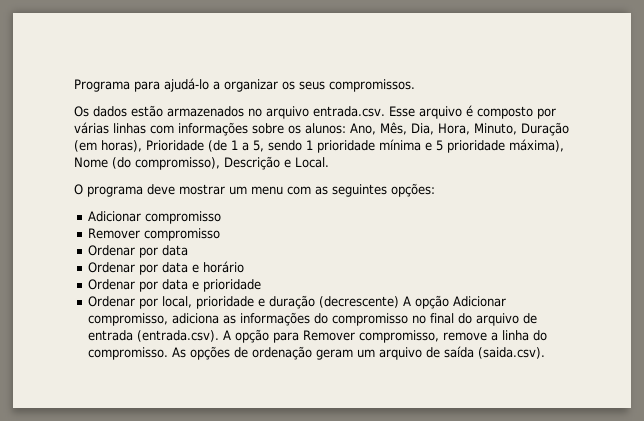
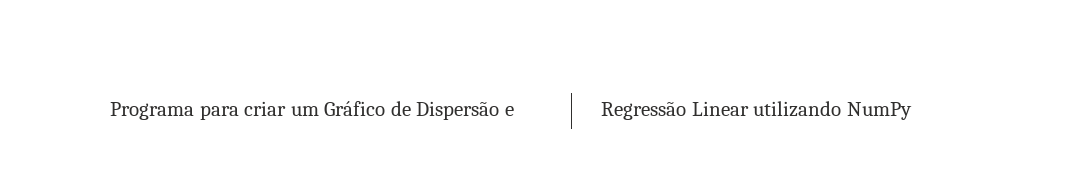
[164,78,415,92] [74,105,556,119] [74,122,569,136] [74,139,564,153] [74,156,329,170] [74,183,435,197] [88,211,222,224] [88,228,221,241] [88,245,189,258] [88,261,245,275] [88,279,262,292] [88,295,507,309] [88,312,538,326] [88,329,548,343] [88,346,546,360] ajudá-lo a organizar os seus compromissos. // Os dados estão armazenados no arquivo entrada.csv. Esse arquivo é composto por várias linhas com informações sobre os alunos: Ano, Mês, Dia, Hora, Minuto, Duração (em horas), Prioridade (de 1 a 5, sendo 1 prioridade mínima e 5 prioridade máxima), Nome (do compromisso), Descrição e Local. // O programa deve mostrar um menu com as seguintes opções: // Adicionar compromisso // Remover compromisso // Ordenar por data // Ordenar por data e horário // Ordenar por data e prioridade // Ordenar por local, prioridade e duração (decrescente) A opção Adicionar compromisso, adiciona as informações do compromisso no final do arquivo de entrada (entrada.csv). A opção para Remover compromisso, remove a linha do compromisso. As opções de ordenação geram um arquivo de saída (saida.csv). -> [244,101,912,120] criar um Gráfico de Dispersão e Regressão Linear utilizando NumPy

